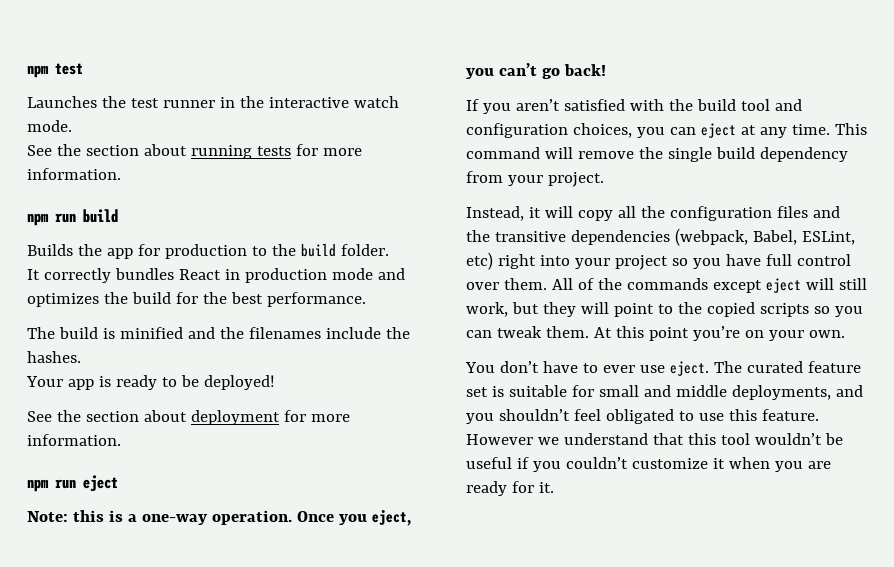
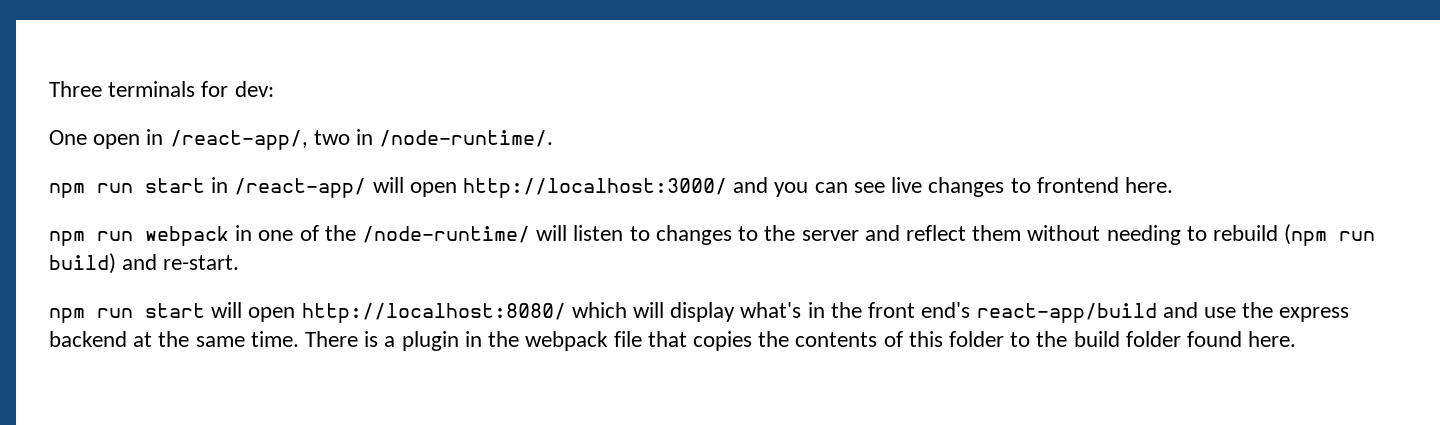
[27,63,83,78] [27,96,399,108] [27,120,72,132] [27,144,362,159] [27,168,121,180] [27,209,118,226] [27,244,389,259] [27,268,405,283] [27,292,366,307] [27,327,410,339] [27,351,81,363] [26,375,275,390] [27,410,350,425] [27,434,121,446] [27,475,118,492] [27,510,411,526] [466,63,606,79] [466,99,802,114] [466,123,867,138] [466,147,848,162] [466,171,604,187] [466,206,840,221] [466,228,855,246] [466,252,851,270] [466,278,867,293] [466,302,863,317] [466,326,845,341] [465,361,861,376] [466,385,863,400] [466,409,819,424] [466,433,843,445] [466,457,831,472] [466,481,554,496] npm test // Launches the test runner in the interactive watch mode. // See the section about running tests for more information. // npm run build // Builds the app for production to the build folder. // It correctly bundles React in production mode and optimizes the build for the best performance. // The build is minified and the filenames include the hashes. // Your app is ready to be deployed! // See the section about deployment for more information. // npm run eject // Note: this is a one-way operation. Once you eject, you can’t go back! // If you aren’t satisfied with the build tool and configuration choices, you can eject at any time. This command will remove the single build dependency from your project. // Instead, it will copy all the configuration files and the transitive dependencies (webpack, Babel, ESLint, etc) right into your project so you have full control over them. All of the commands except eject will still work, but they will point to the copied scripts so you can tweak them. At this point you’re on your own. // You don’t have to ever use eject. The curated feature set is suitable for small and middle deployments, and you shouldn’t feel obligated to use this feature. However we understand that this tool wouldn’t be useful if you couldn’t customize it when you are ready for it. -> [49,81,274,97] [49,129,554,150] [49,177,1173,198] [49,224,1376,246] [49,253,240,274] [49,302,1350,323] [49,331,1297,351] Three terminals for dev: // One open in /react-app/, two in /node-runtime/. // npm run start in /react-app/ will open http://localhost:3000/ and you can see live changes to frontend here. // npm run webpack in one of the /node-runtime/ will listen to changes to the server and reflect them without needing to rebuild (npm run build) and re-start. // npm run start will open http://localhost:8080/ which will display what's in the front end's react-app/build and use the express backend at the same time. There is a plugin in the webpack file that copies the contents of this folder to the build folder found here.

